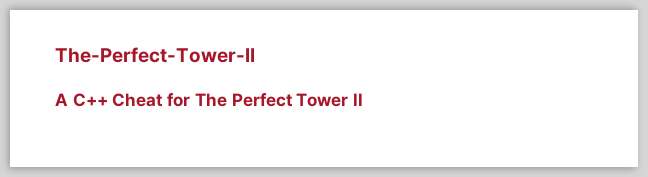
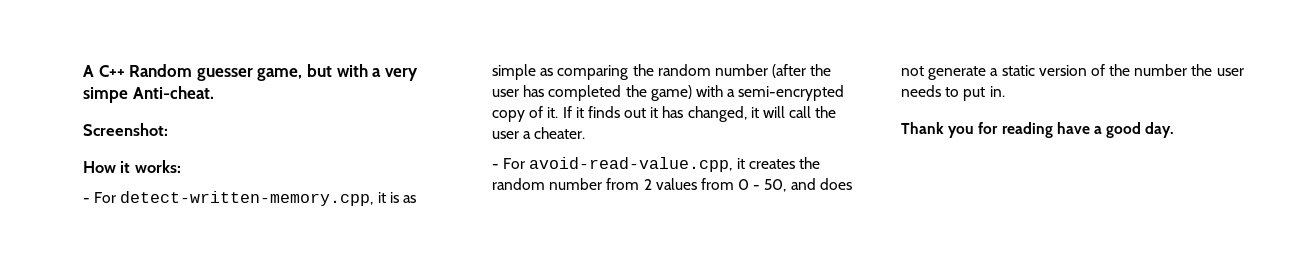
[55,47,255,63] The-Perfect-Tower-II // -> (83, 71) none
[112,93,364,107] Cheat for The Perfect Tower II -> [129,64,418,81] [83,86,214,103] [83,123,168,136] [83,160,181,173] [83,191,416,206] [492,64,832,80] [492,85,845,101] [492,106,837,122] [492,127,586,139] [492,157,820,172] [492,178,852,192] [901,64,1244,80] [901,85,1005,101] [901,122,1175,138] Random guesser game, but with a very simpe Anti-cheat. // Screenshot: // How it works: // - For detect-written-memory.cpp, it is as simple as comparing the random number (after the user has completed the game) with a semi-encrypted copy of it. If it finds out it has changed, it will call the user a cheater. // - For avoid-read-value.cpp, it creates the random number from 2 values from 0 - 50, and does not generate a static version of the number the user needs to put in. // Thank you for reading have a good day.

